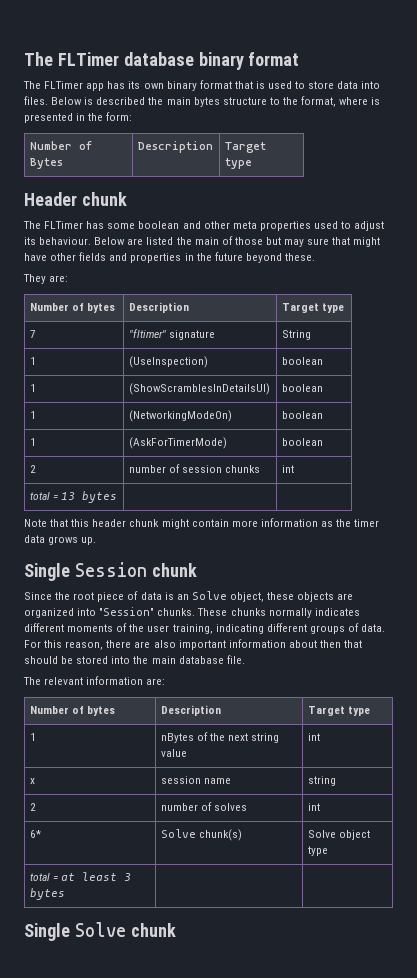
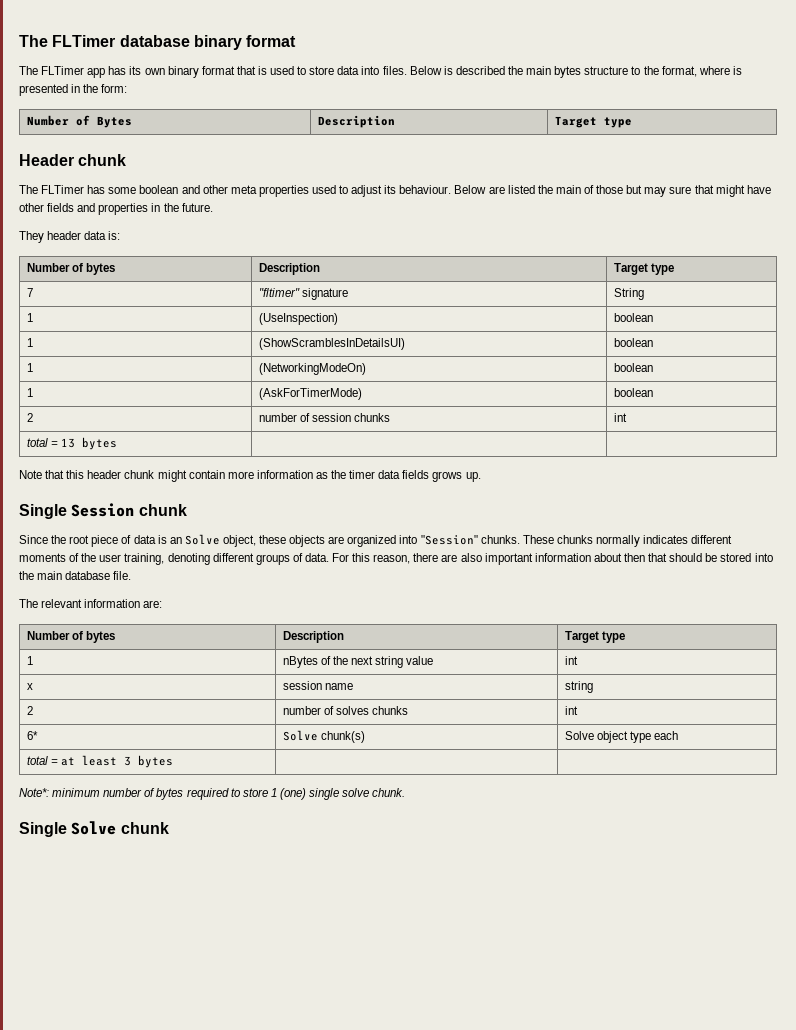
[214,252,315,263] [23,274,69,284] future beyond these. // They are: -> [181,203,213,212] [19,231,121,243] future. // They header data is:
(45, 539) none -> [402,470,430,479] fields
[215,624,264,634] indicating -> [167,553,210,565] denoting
(247, 807) none -> [372,706,409,715] chunks
(328, 851) none -> [654,731,679,740] each
(65, 894) none -> [19,788,406,800] // Note*: minimum number of bytes required to store 1 (one) single solve chunk.

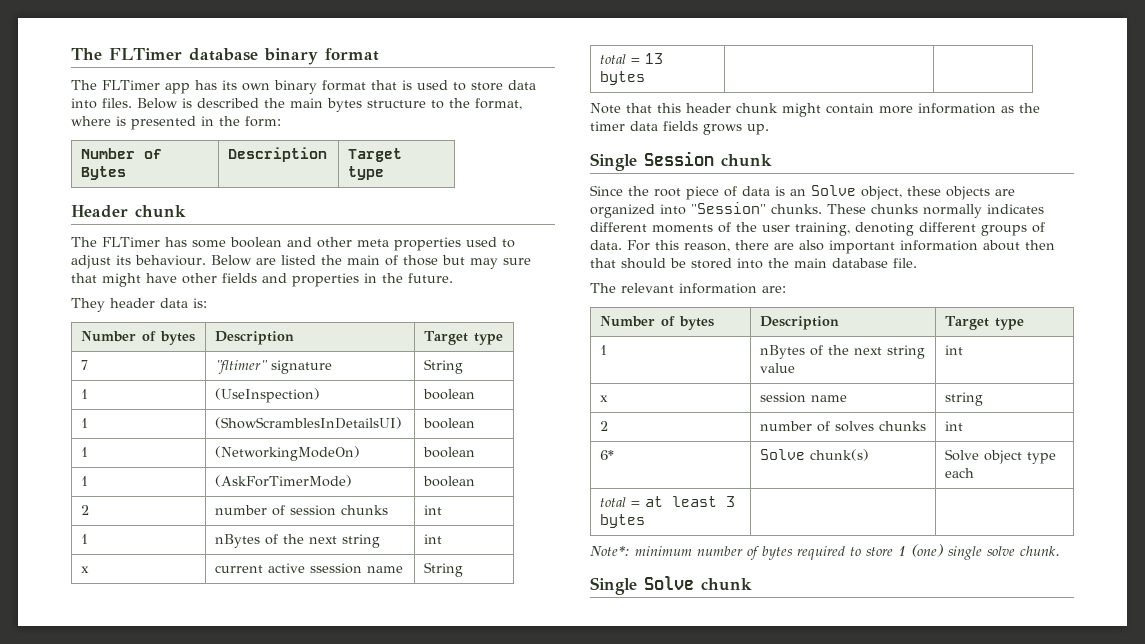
(627, 417) none -> [80,534,88,544] [214,534,380,548] [423,534,442,544] [80,566,89,573] [214,563,403,574] [423,562,463,577] // 1 | nBytes of the next string | int // x | current active ssession name | String

